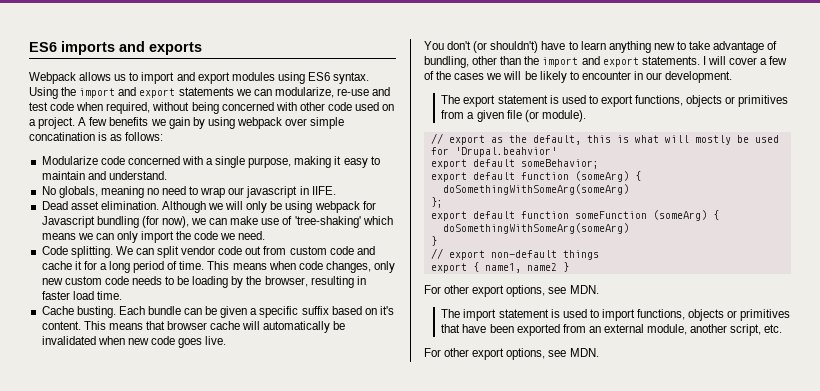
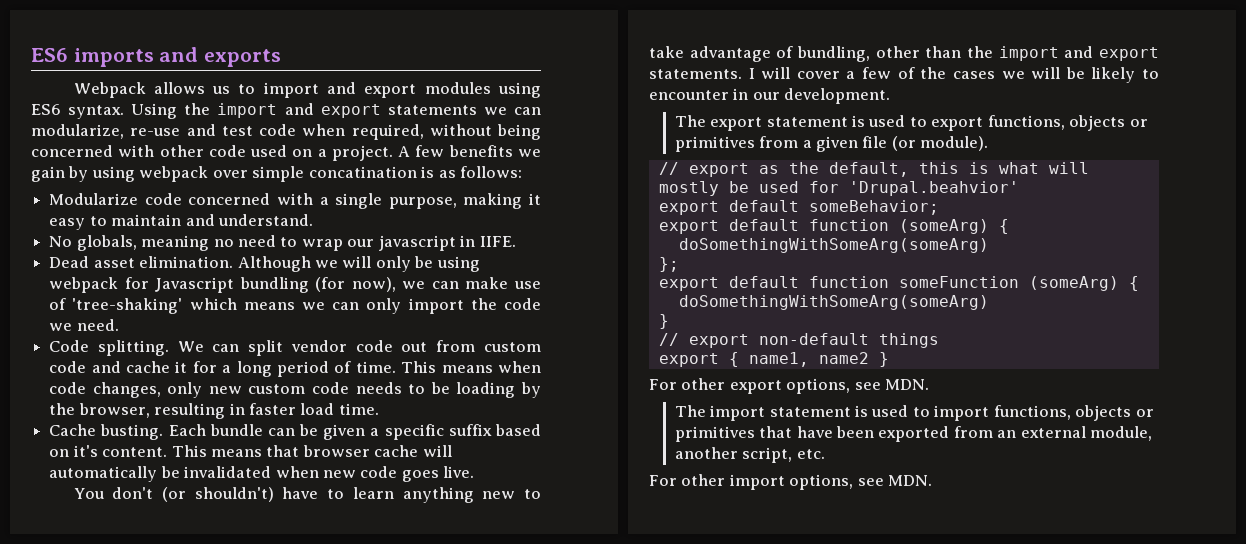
[472,348,505,360] export -> [729,474,785,490] import

